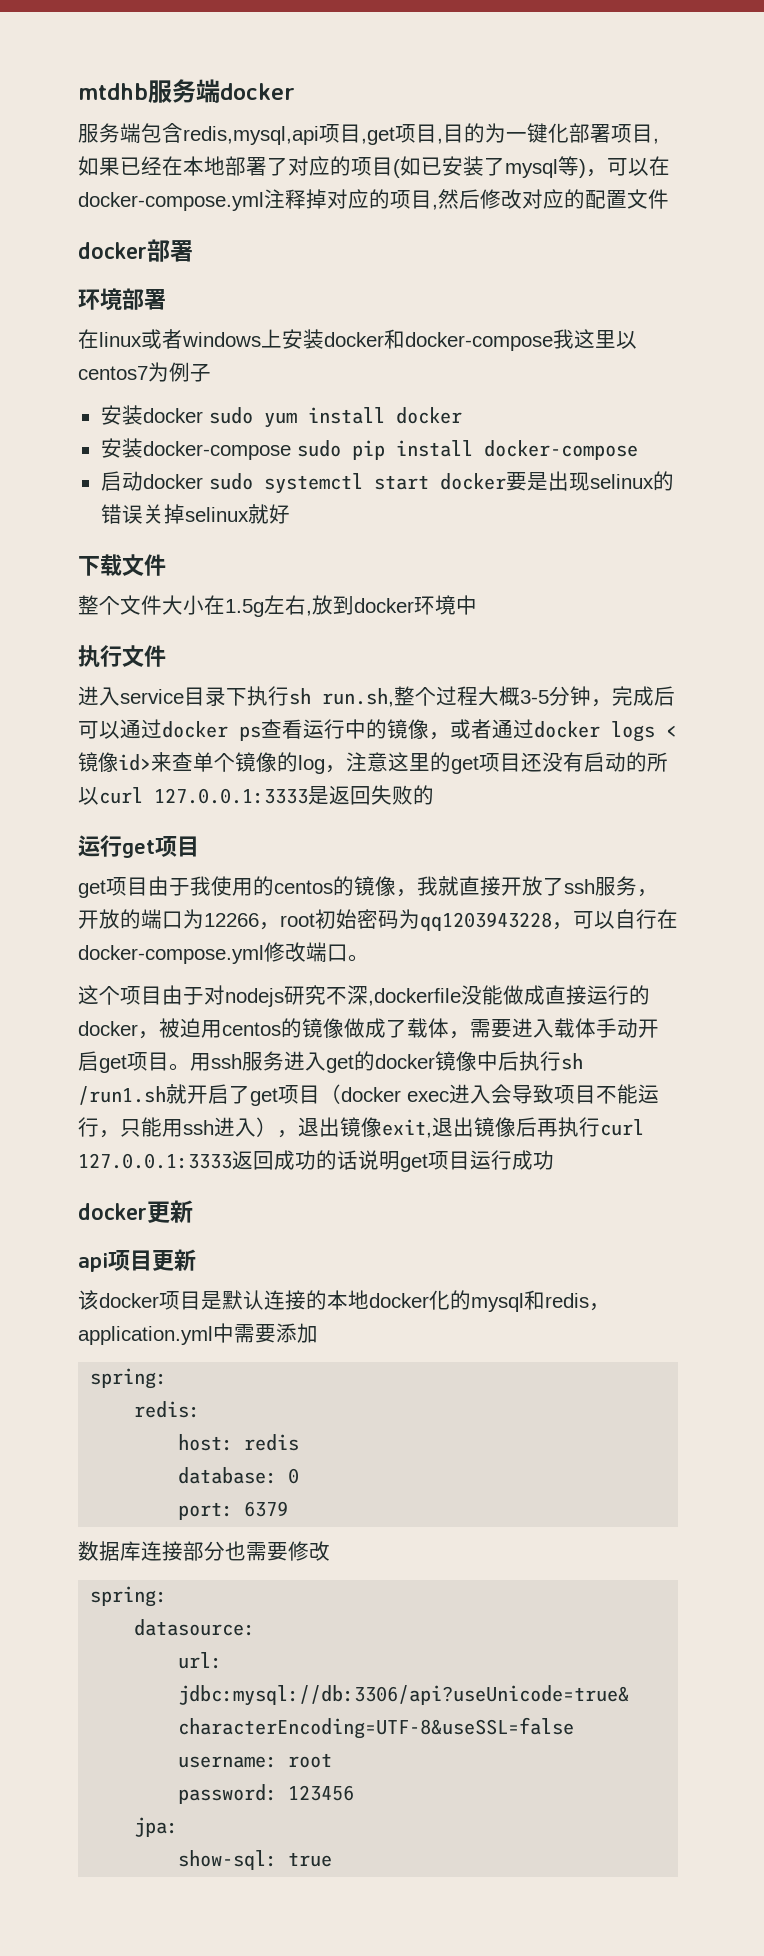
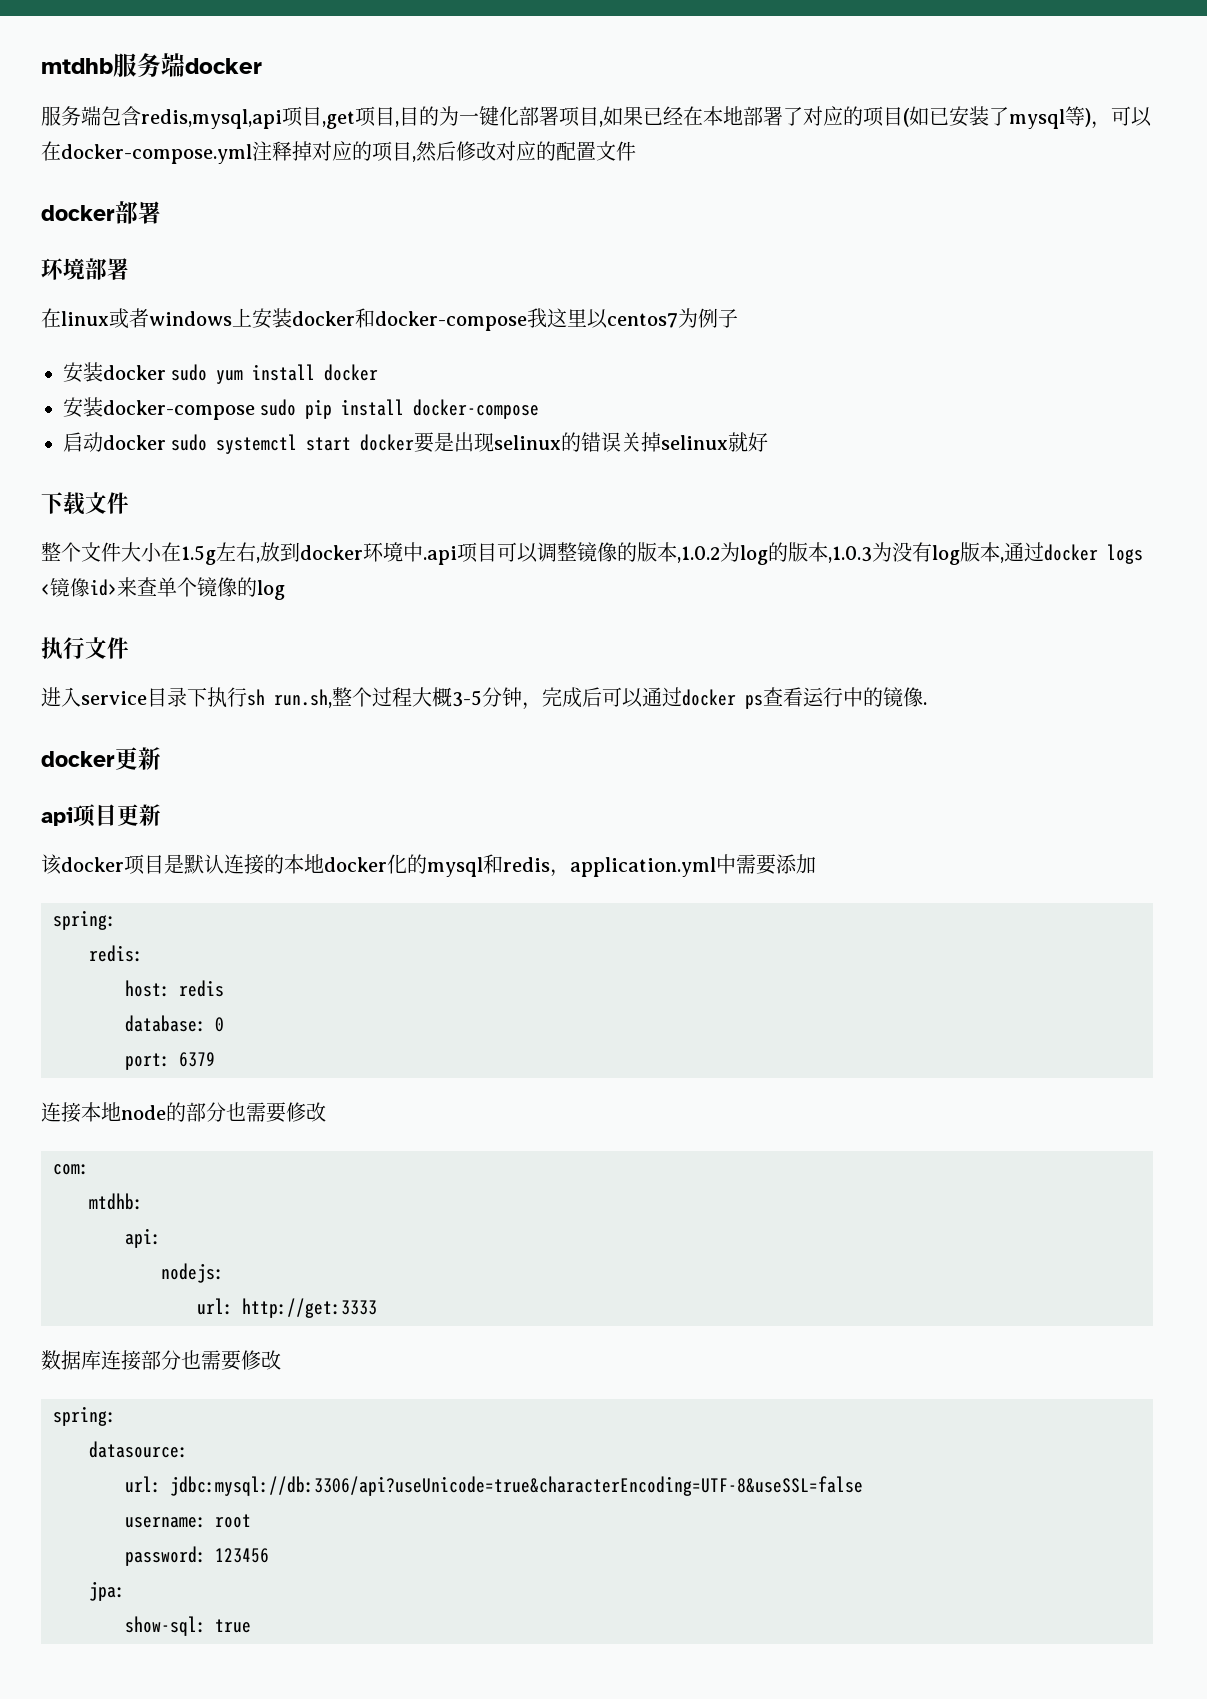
(477, 605) none -> [423,542,1143,565] [41,577,285,600] .api项目可以调整镜像的版本,1.0.2为log的版本,1.0.3为没有log版本,通过docker logs <镜像id>来查单个镜像的log
[429,719,677,742] [78,752,668,774] [78,785,434,805] [78,835,199,858] [78,876,658,898] [78,909,678,931] [78,942,369,964] [78,985,650,1007] [78,1018,659,1039] [78,1051,583,1073] [78,1084,659,1106] [78,1117,644,1138] [78,1150,554,1172] ，或者通过docker logs <镜像id>来查单个镜像的log，注意这里的get项目还没有启动的所以curl 127.0.0.1:3333是返回失败的 // 运行get项目 // get项目由于我使用的centos的镜像，我就直接开放了ssh服务，开放的端口为12266，root初始密码为qq1203943228，可以自行在docker-compose.yml修改端口。 // 这个项目由于对nodejs研究不深,dockerfile没能做成直接运行的docker，被迫用centos的镜像做成了载体，需要进入载体手动开启get项目。用ssh服务进入get的docker镜像中后执行sh /run1.sh就开启了get项目（docker exec进入会导致项目不能运行，只能用ssh进入），退出镜像exit,退出镜像后再执行curl 127.0.0.1:3333返回成功的话说明get项目运行成功 -> [923,702,927,705] .
(289, 1509) none -> [41,1102,326,1123] [53,1164,89,1175] [89,1193,143,1210] [125,1228,161,1248] [161,1263,224,1283] [197,1298,377,1318] // 连接本地node的部分也需要修改 // com: // mtdhb: // api: // nodejs: // url: http://get:3333

